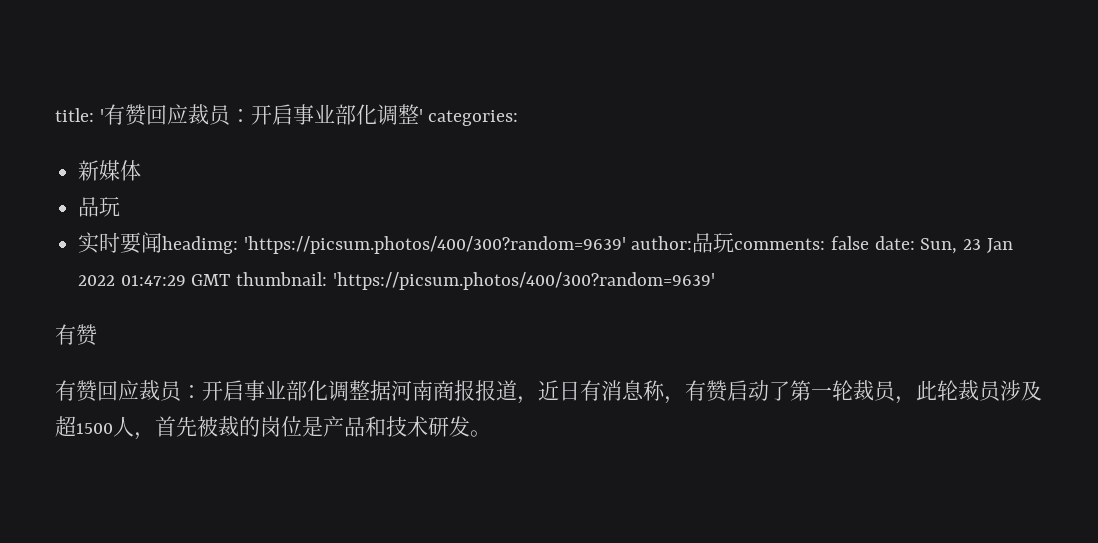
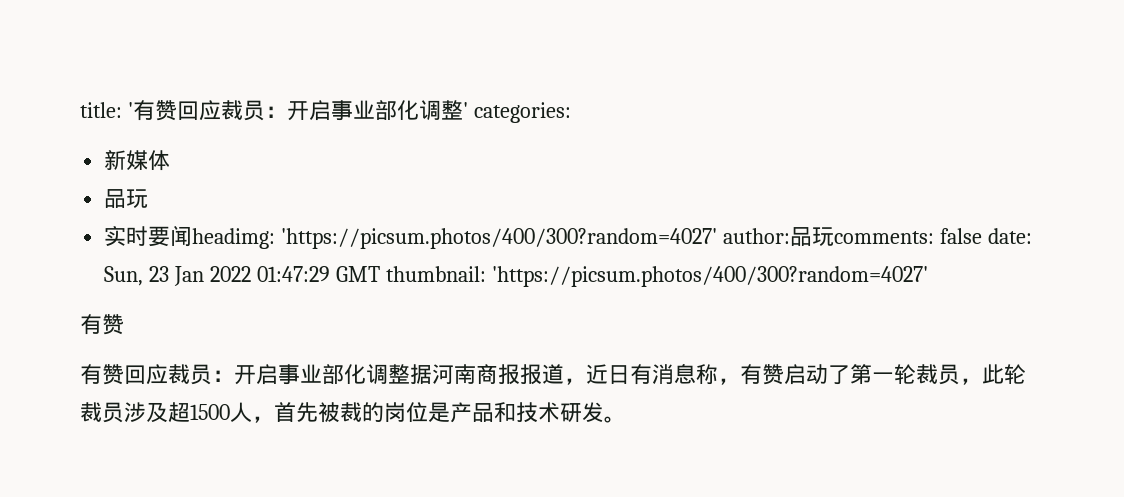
[243,236,626,254] 'https://picsum.photos/400/300?random=9639' -> [281,228,718,249] 'https://picsum.photos/400/300?random=4027'
[332,272,715,290] 'https://picsum.photos/400/300?random=9639' -> [491,266,928,287] 'https://picsum.photos/400/300?random=4027'

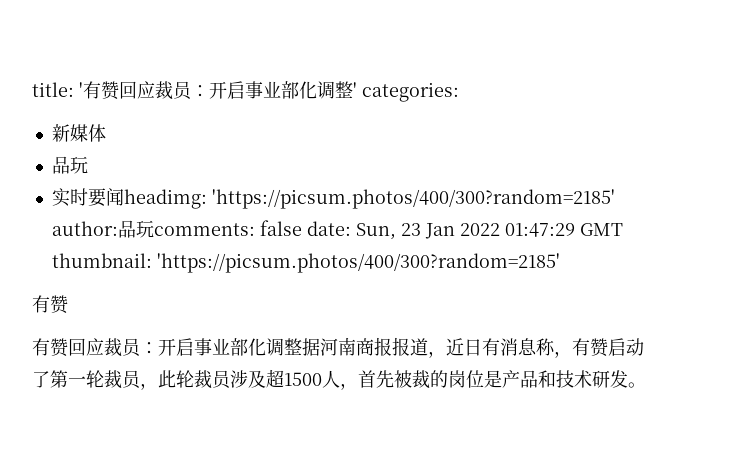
[281,228,718,249] 'https://picsum.photos/400/300?random=4027' -> [211,189,615,209] 'https://picsum.photos/400/300?random=2185'
[491,266,928,287] 'https://picsum.photos/400/300?random=4027' -> [156,253,560,273] 'https://picsum.photos/400/300?random=2185'

